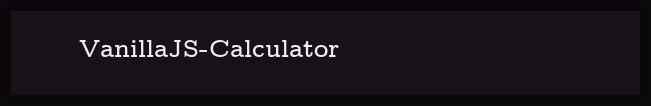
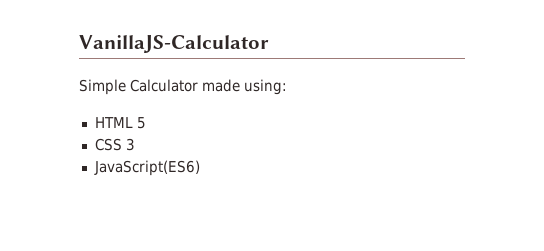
(339, 48) none -> [79,79,287,95] [94,117,146,129] [94,138,135,151] [93,160,200,176] // Simple Calculator made using: // HTML 5 // CSS 3 // JavaScript(ES6)

